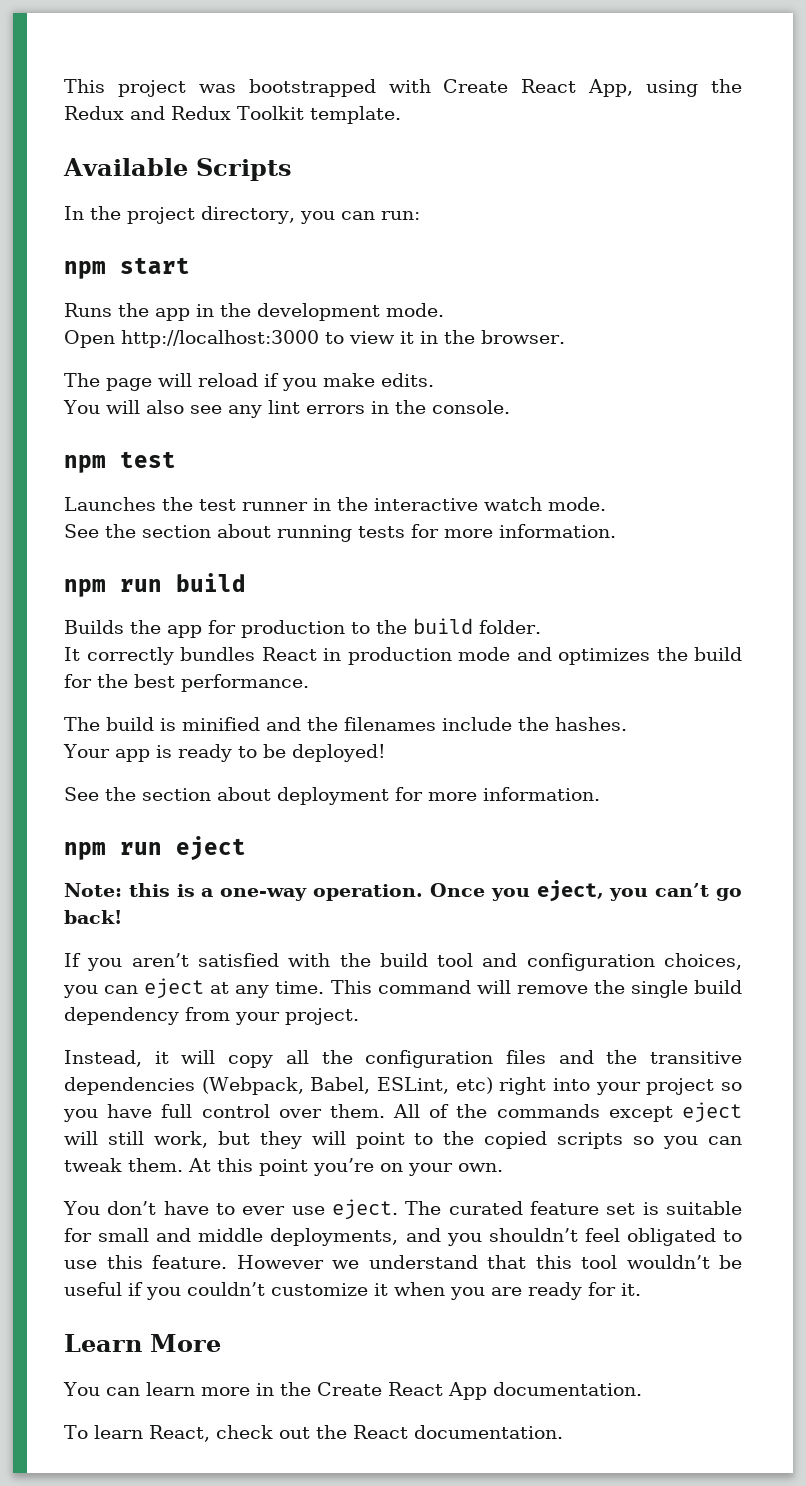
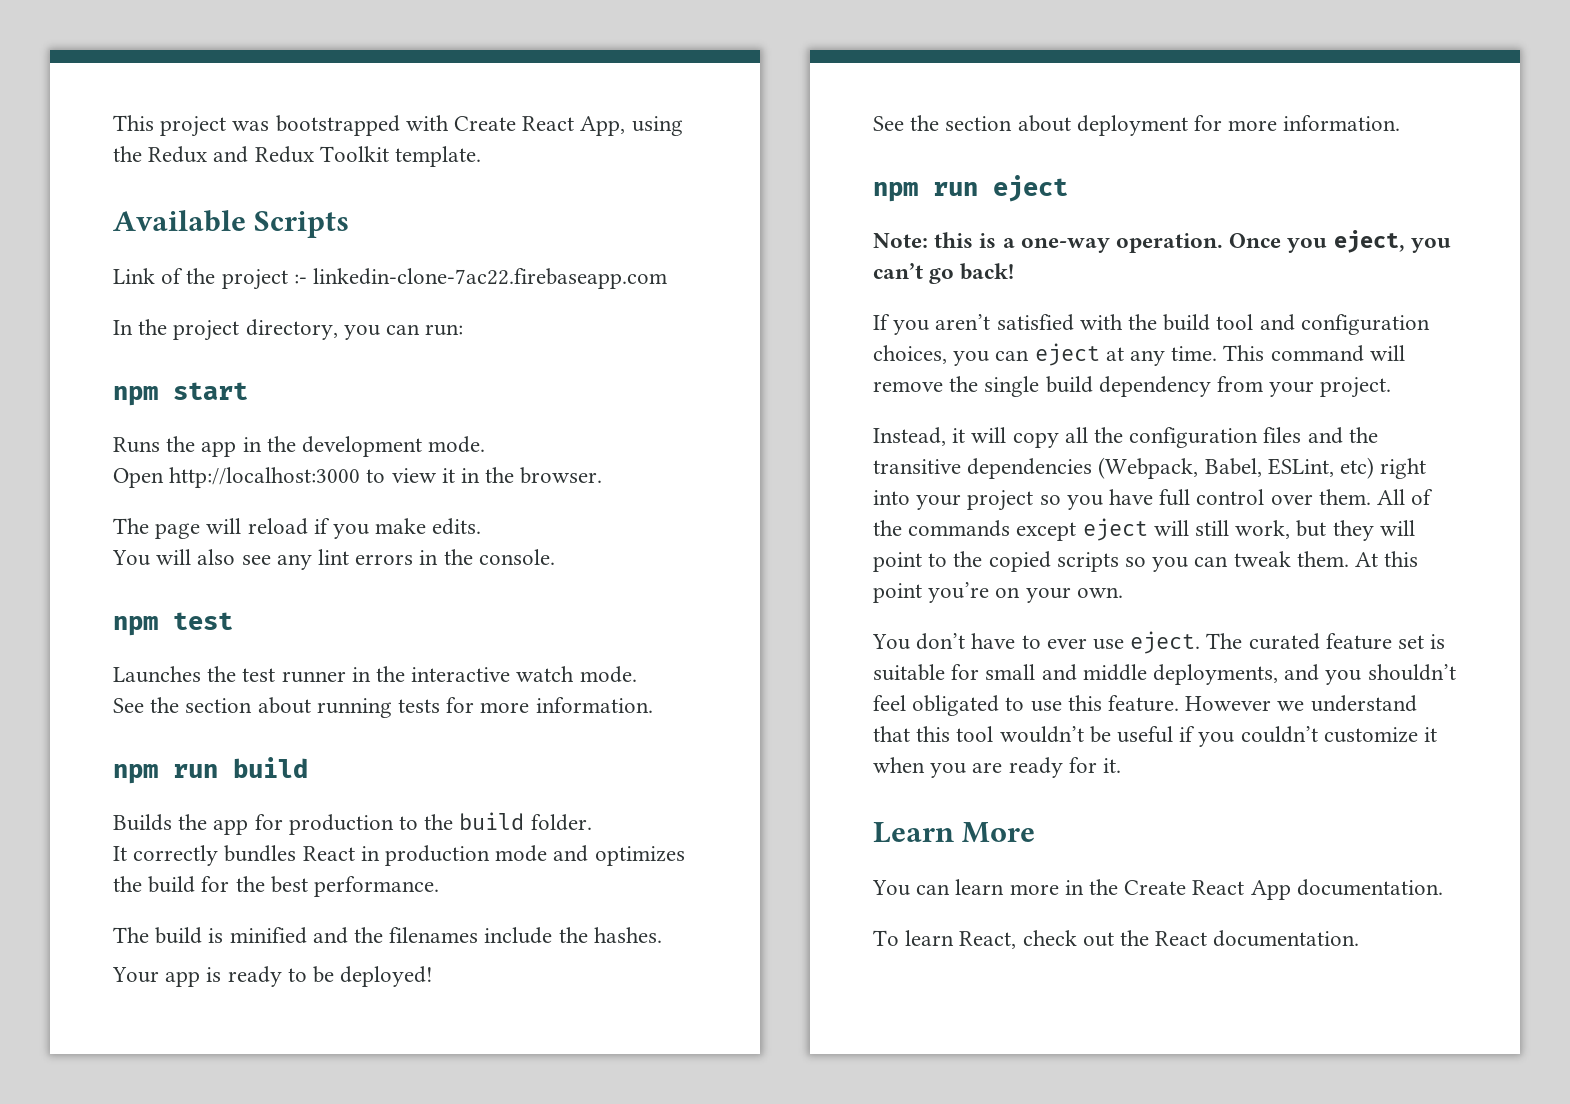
(292, 169) none -> [113,268,668,290] // Link of the project :- linkedin-clone-7ac22.firebaseapp.com

